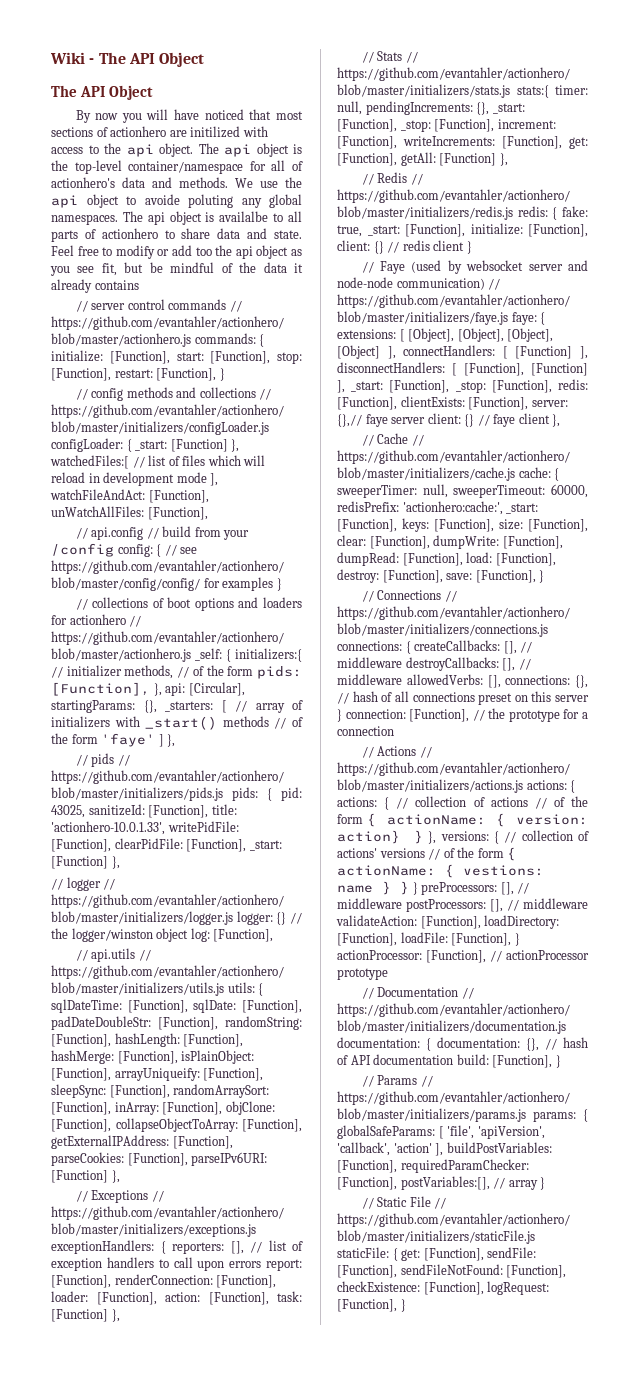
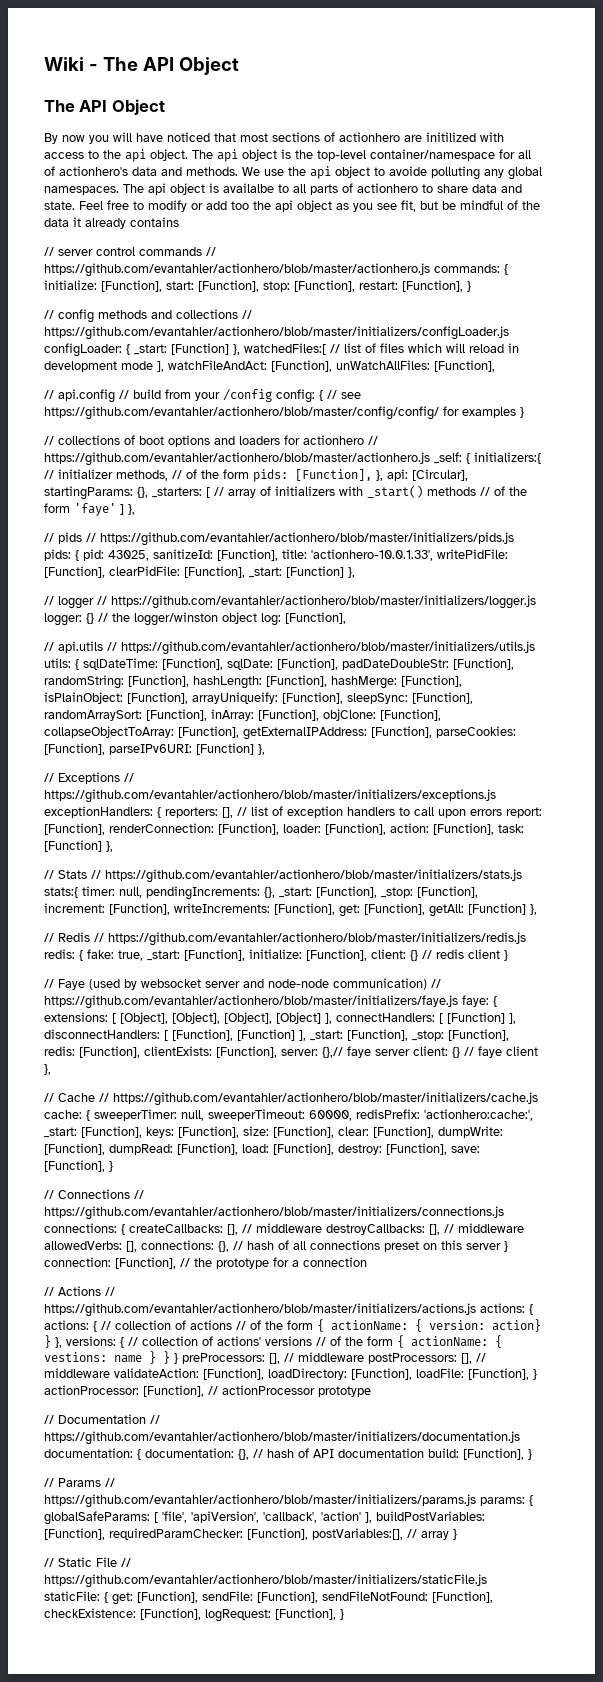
[188,194,233,208] poluting -> [431,166,480,180] polluting

